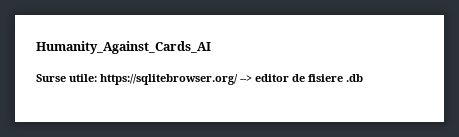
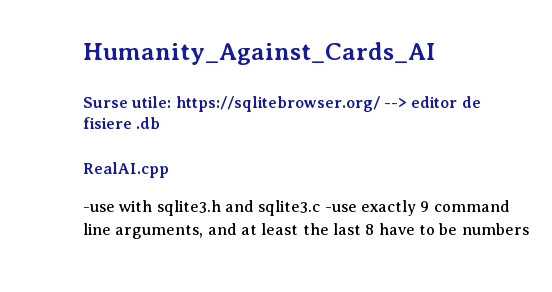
(363, 78) none -> [83,162,169,178] [83,200,510,216] [83,223,529,239] // RealAI.cpp // -use with sqlite3.h and sqlite3.c -use exactly 9 command line arguments, and at least the last 8 have to be numbers

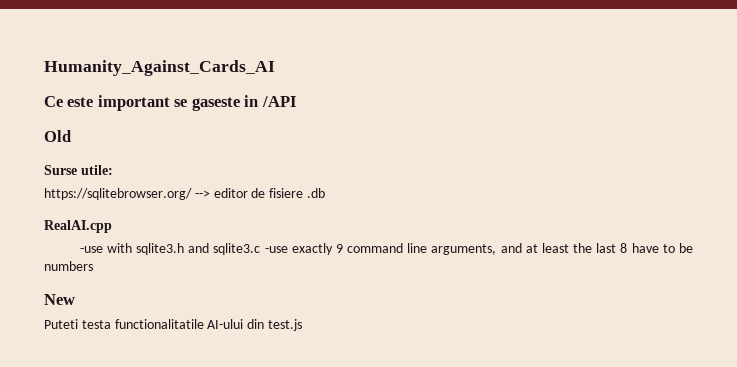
(435, 53) none -> [44,95,296,111] [44,130,71,142] // Ce este important se gaseste in /API // Old
(172, 102) none -> (113, 170) //
(529, 229) none -> [44,294,75,305] [44,319,302,331] // New // Puteti testa functionalitatile AI-ului din test.js

